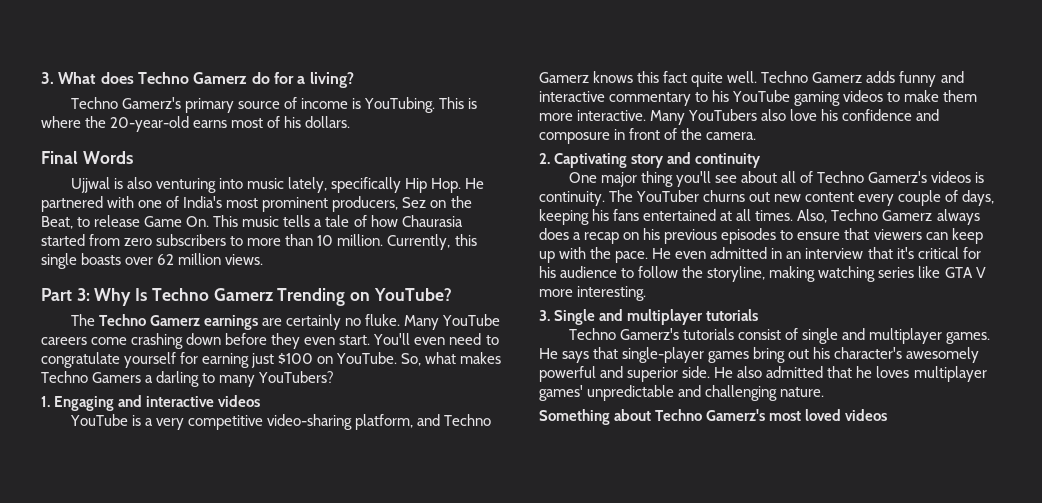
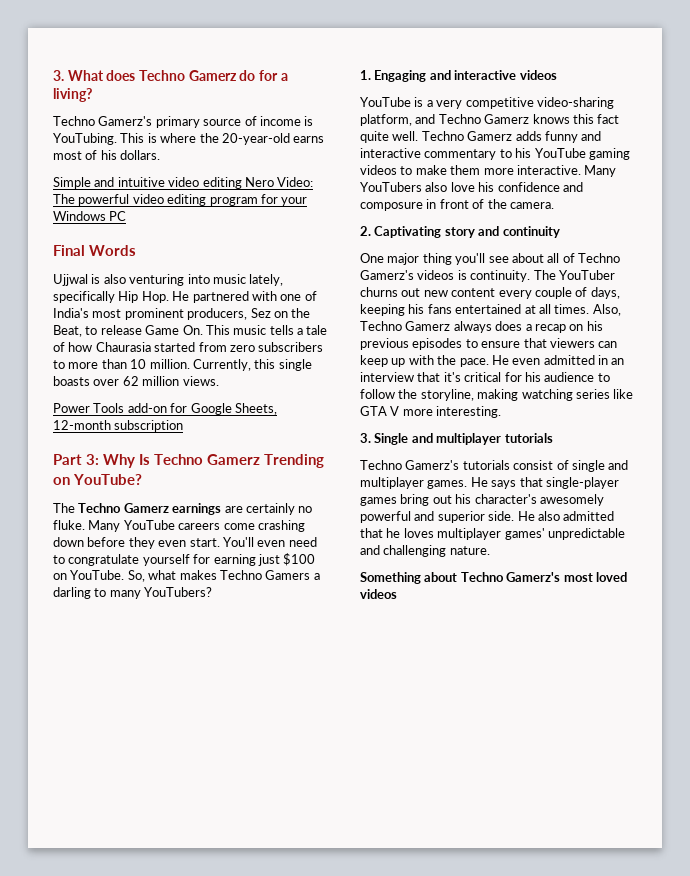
(351, 122) none -> [53,177,314,189] [53,194,308,206] [53,211,127,221] // Simple and intuitive video editing Nero Video: The powerful video editing program for your Windows PC
(264, 259) none -> [53,403,277,415] [53,420,184,432] // Power Tools add-on for Google Sheets, 12-month subscription

